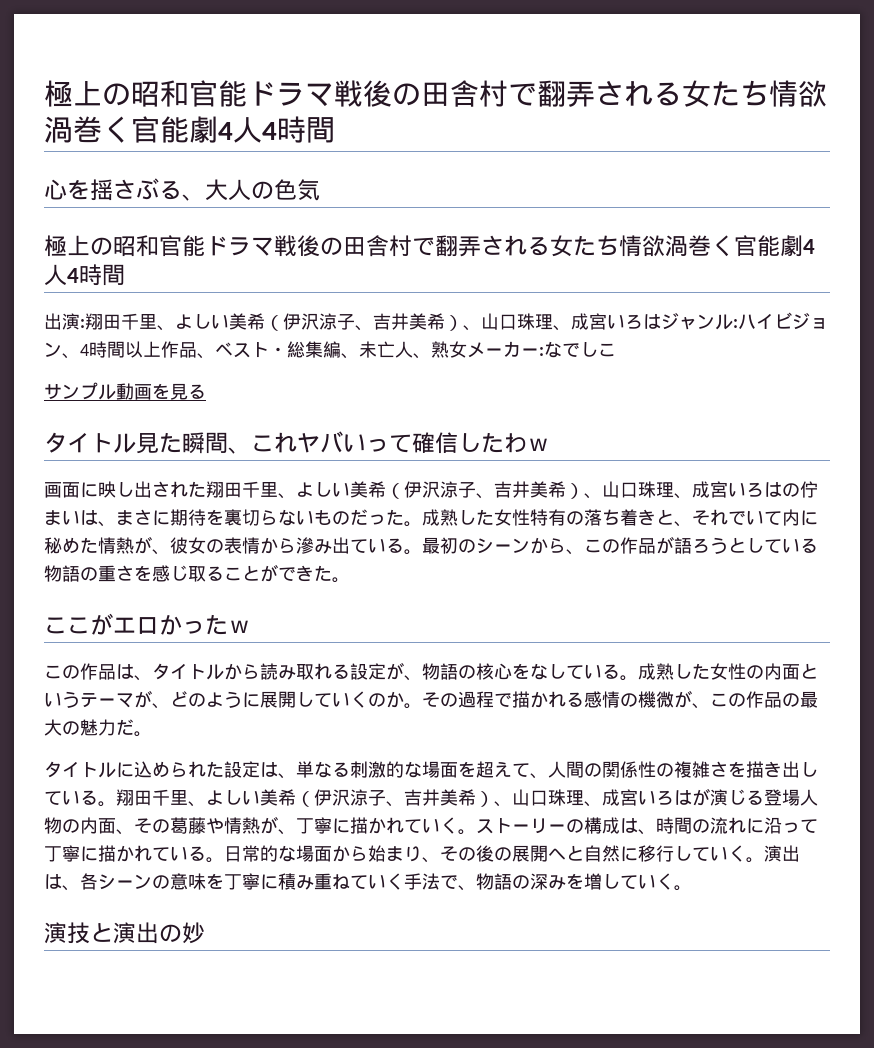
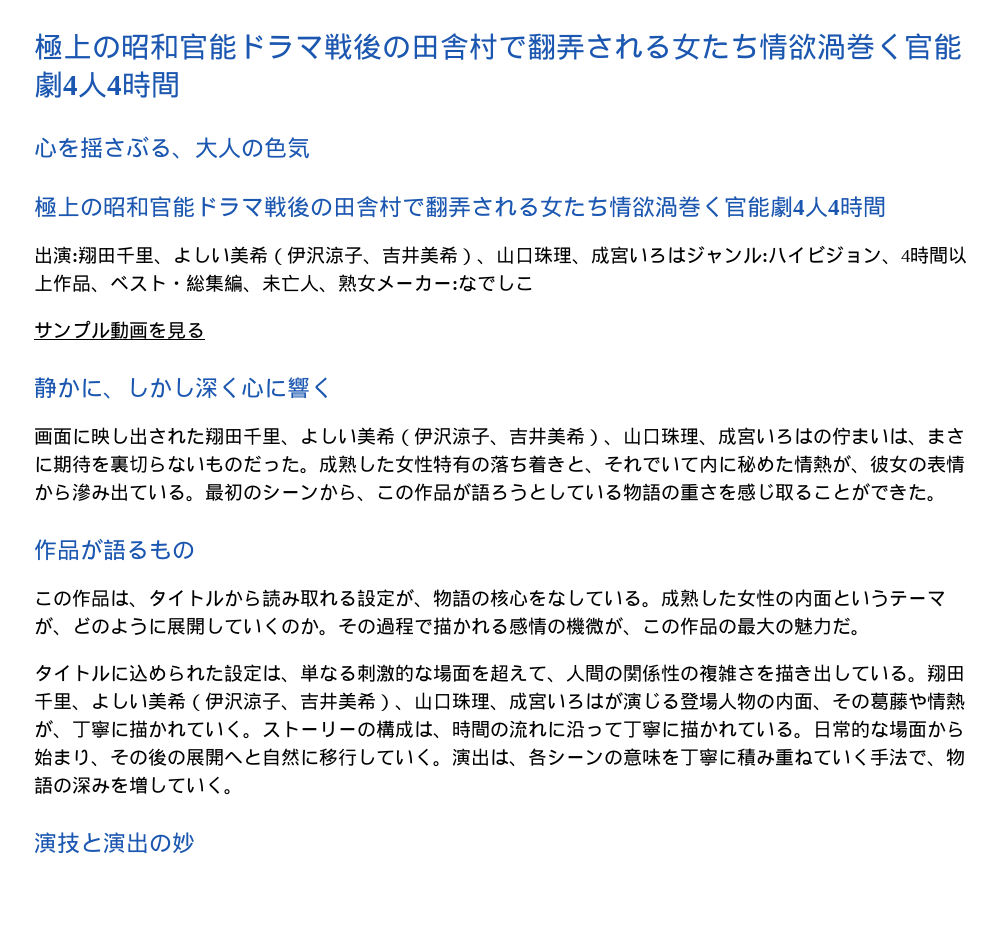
[44,431,550,454] タイトル見た瞬間、これヤバいって確信したわｗ -> [34,377,333,399] 静かに、しかし深く心に響く
[44,613,251,635] ここがエロかったｗ -> [34,538,195,561] 作品が語るもの

